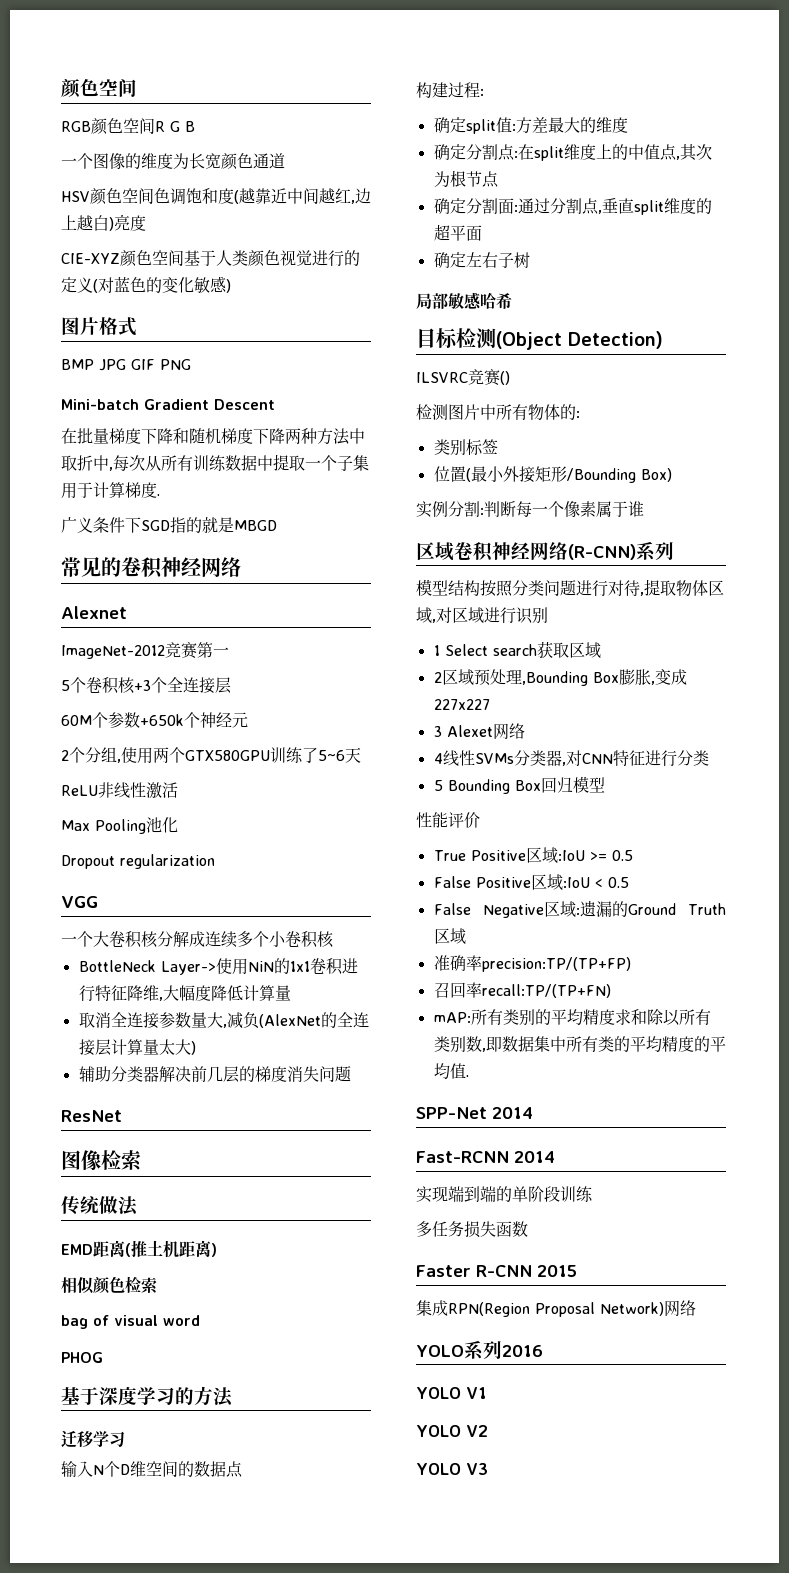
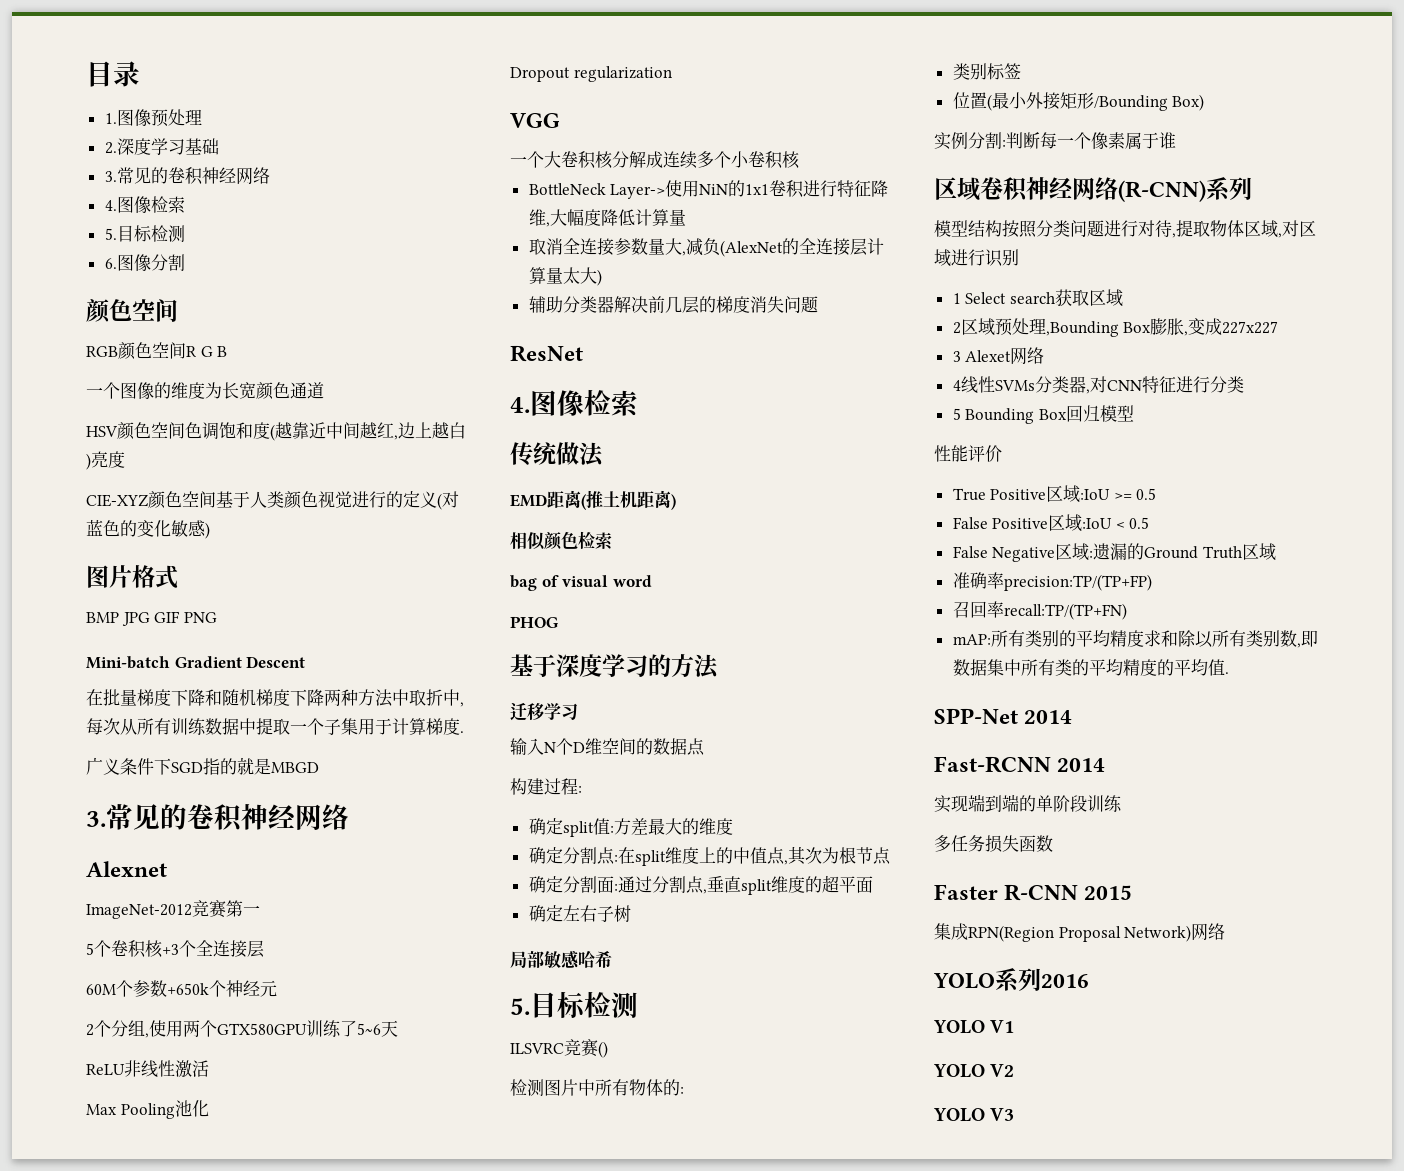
(61, 88) none -> [86,61,140,87] [104,109,202,127] [104,138,219,155] [104,167,270,185] [104,196,185,214] [104,225,185,242] [104,254,185,272] 目录 // 1.图像预处理 // 2.深度学习基础 // 3.常见的卷积神经网络 // 4.图像检索 // 5.目标检测 // 6.图像分割 //
(277, 525) none -> [86,811,106,827] 3.
(122, 1116) none -> [510,397,530,413] 4.
[416,328,663,350] 目标检测(Object Detection) -> [510,991,638,1019] 5.目标检测

